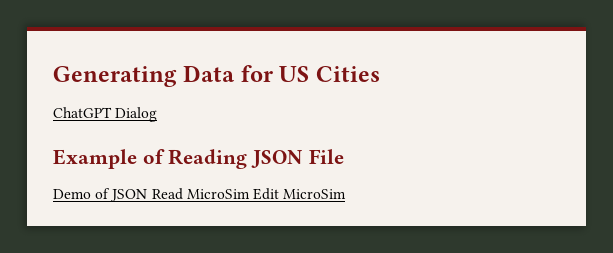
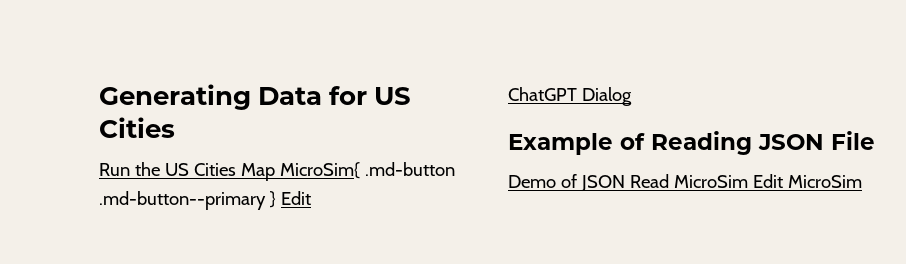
(380, 74) none -> [99,162,455,181] [99,191,311,210] // Run the US Cities Map MicroSim{ .md-button .md-button--primary } Edit

